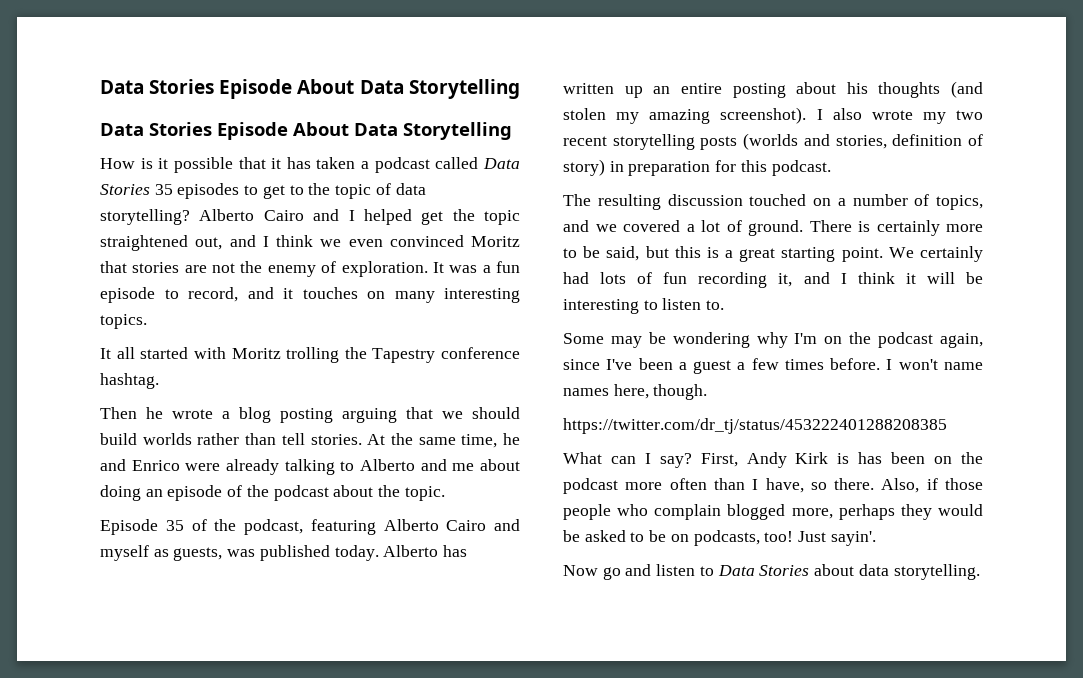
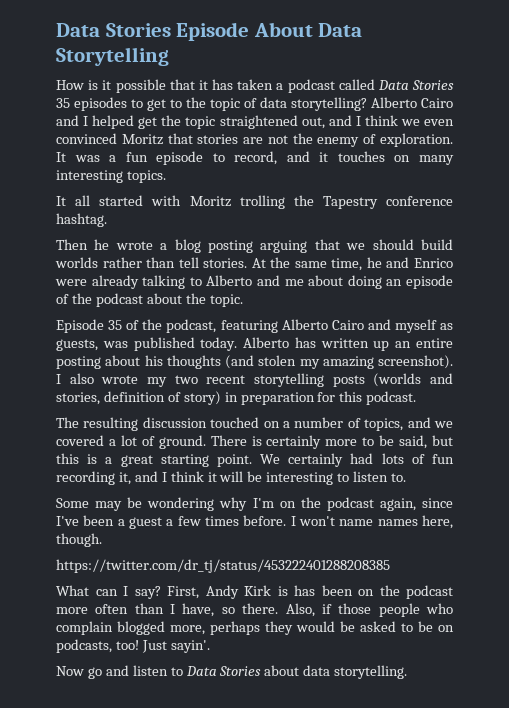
[100,79,520,99] [100,122,512,140] Data Stories Episode About Data Storytelling // Data Stories Episode About Data Storytelling -> [56,22,363,41] [56,47,169,66] Data Stories Episode About Data Storytelling

